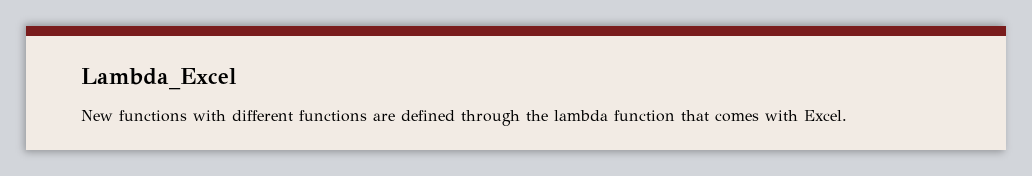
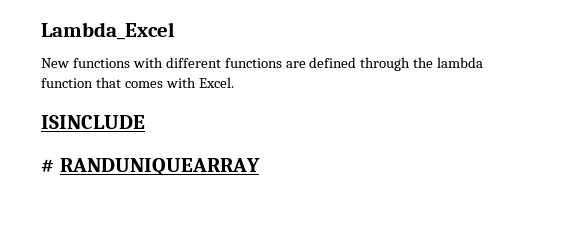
(847, 115) none -> [41,115,145,129] [41,158,260,176] // ISINCLUDE // # RANDUNIQUEARRAY

